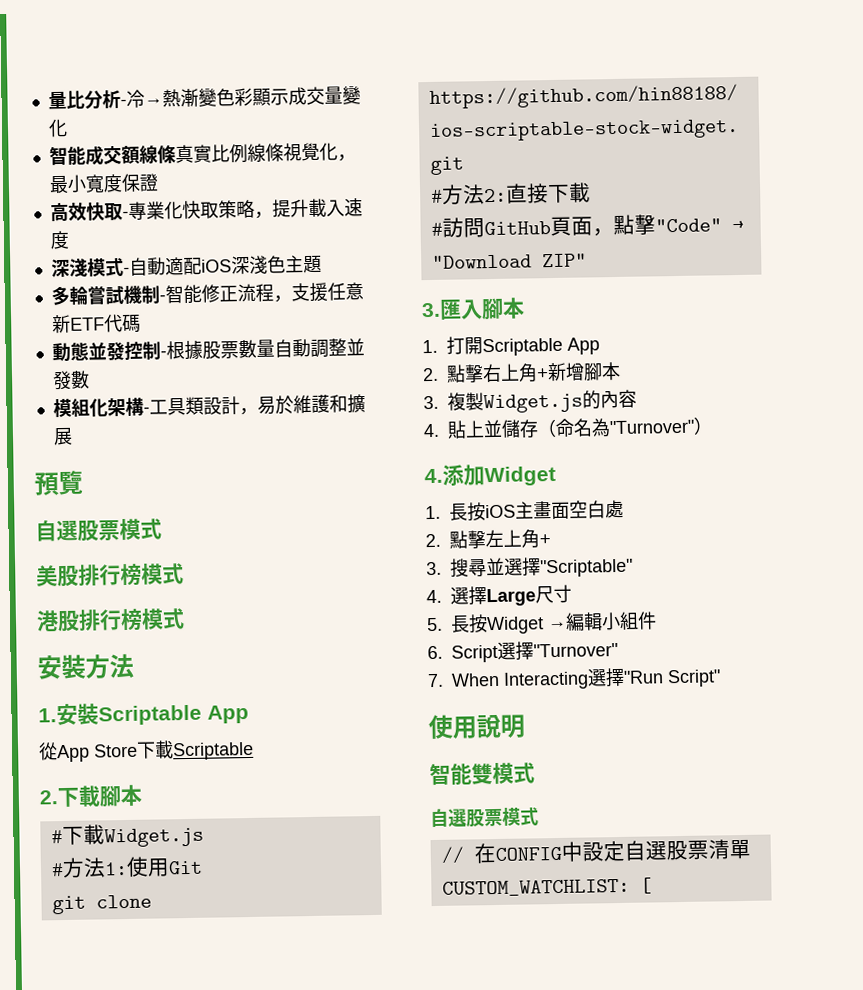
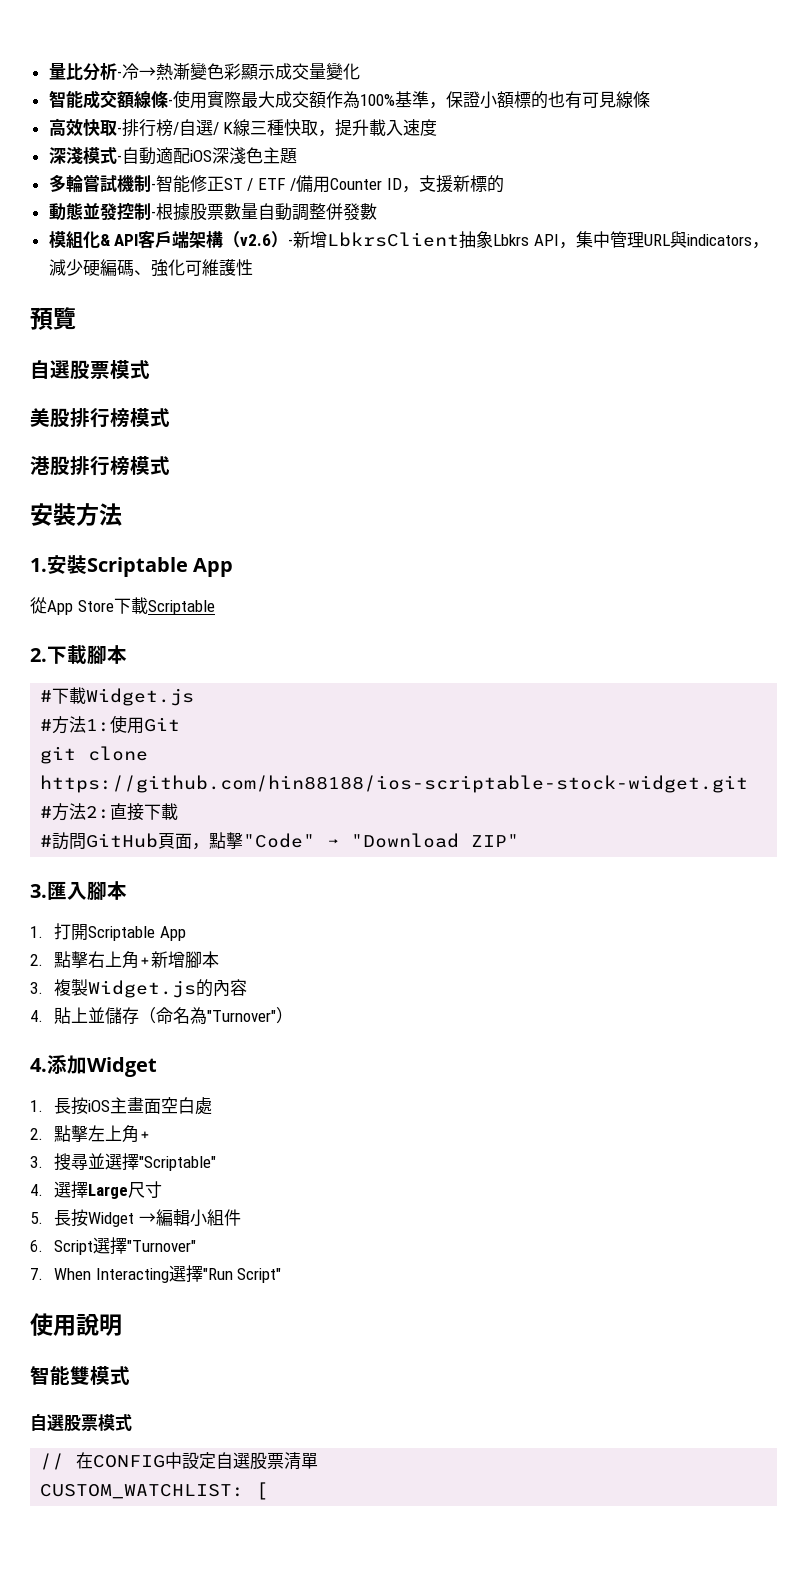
[174,142,356,164] [48,173,159,194] [49,199,255,222] 真實比例線條視覺化，最小寬度保證 // 高效快取-專業化快取策略 -> [167,90,650,109] [48,118,319,137] -使用實際最大成交額作為100%基準，保證小額標的也有可見線條 // 高效快取-排行榜/自選/ K線三種快取
[236,282,364,303] [51,313,141,334] 流程，支援任意新ETF代碼 -> [223,175,505,193] ST / ETF /備用Counter ID，支援新標的
[345,338,365,356] 並 -> [325,203,343,220] 併
[106,394,366,417] [52,427,73,446] 架構-工具類設計，易於維護和擴展 -> [99,230,769,249] [48,259,253,277] & API客戶端架構（v2.6）-新增LbkrsClient抽象Lbkrs API，集中管理URL與indicators，減少硬編碼、強化可維護性

